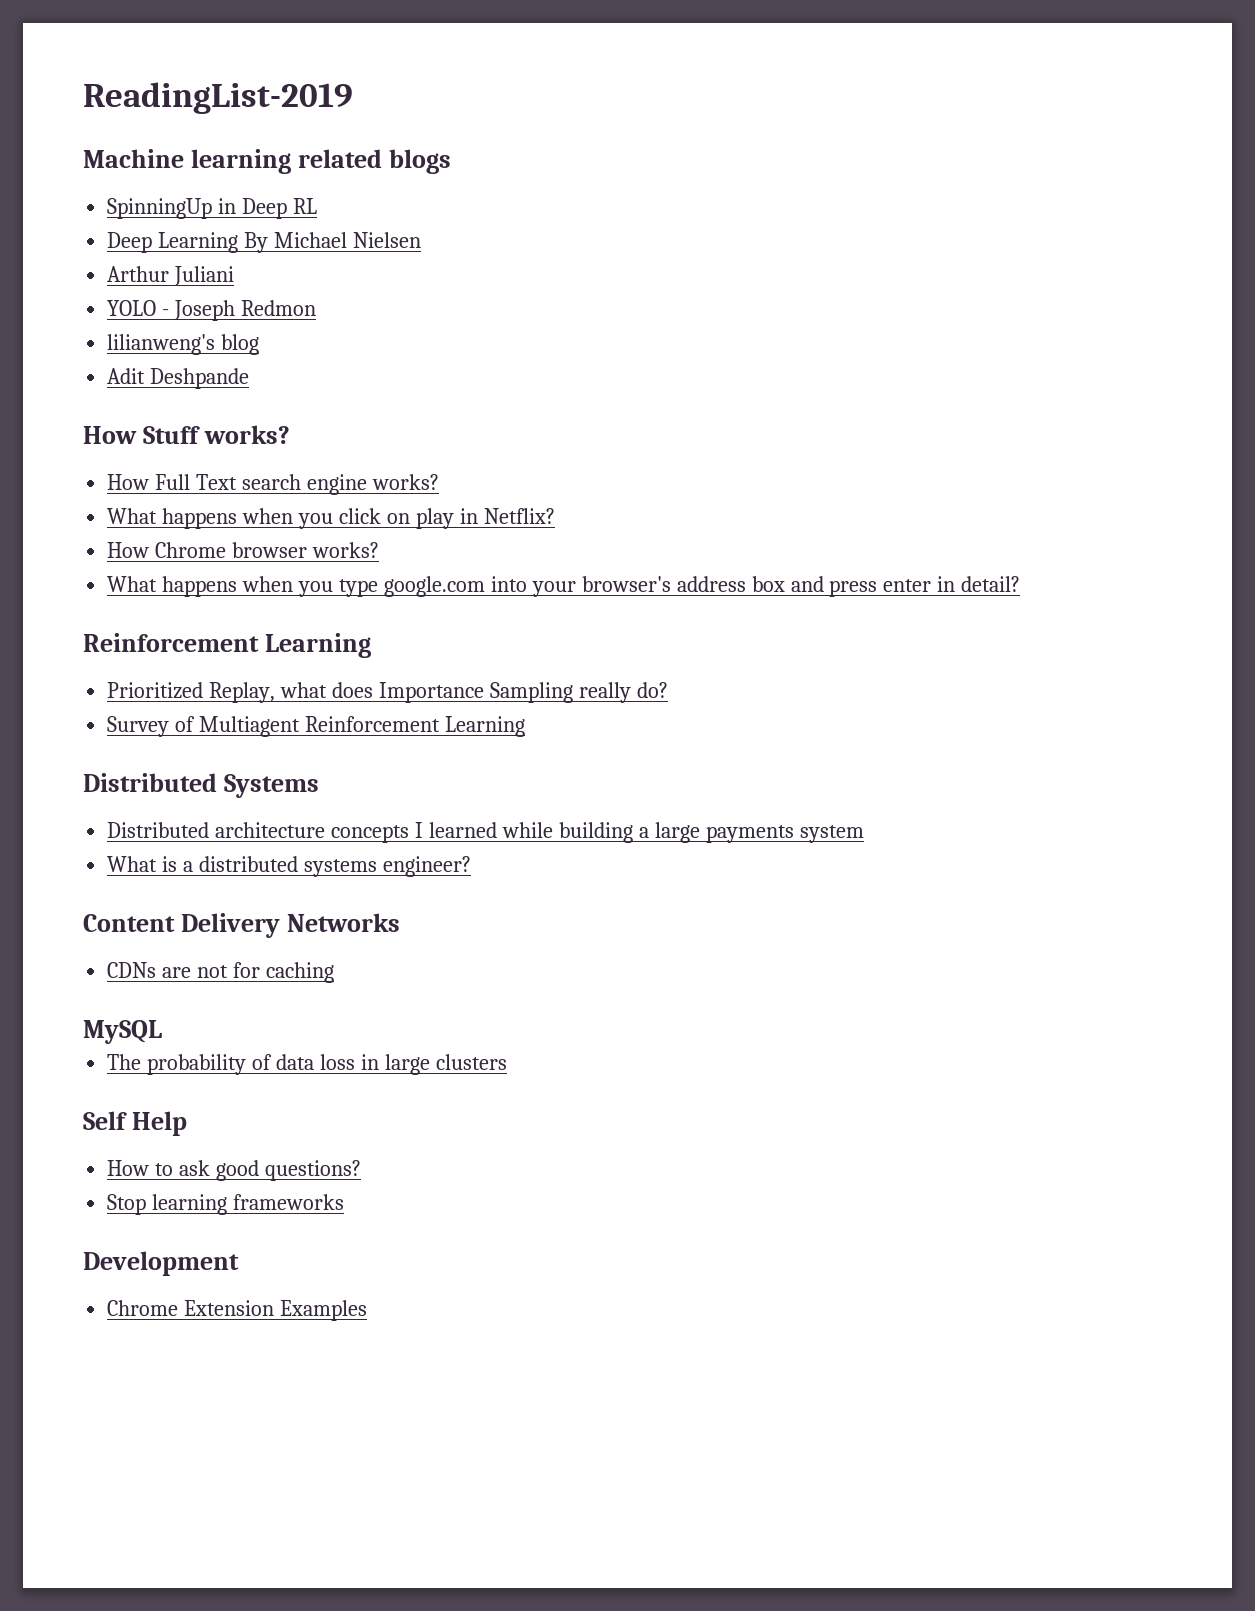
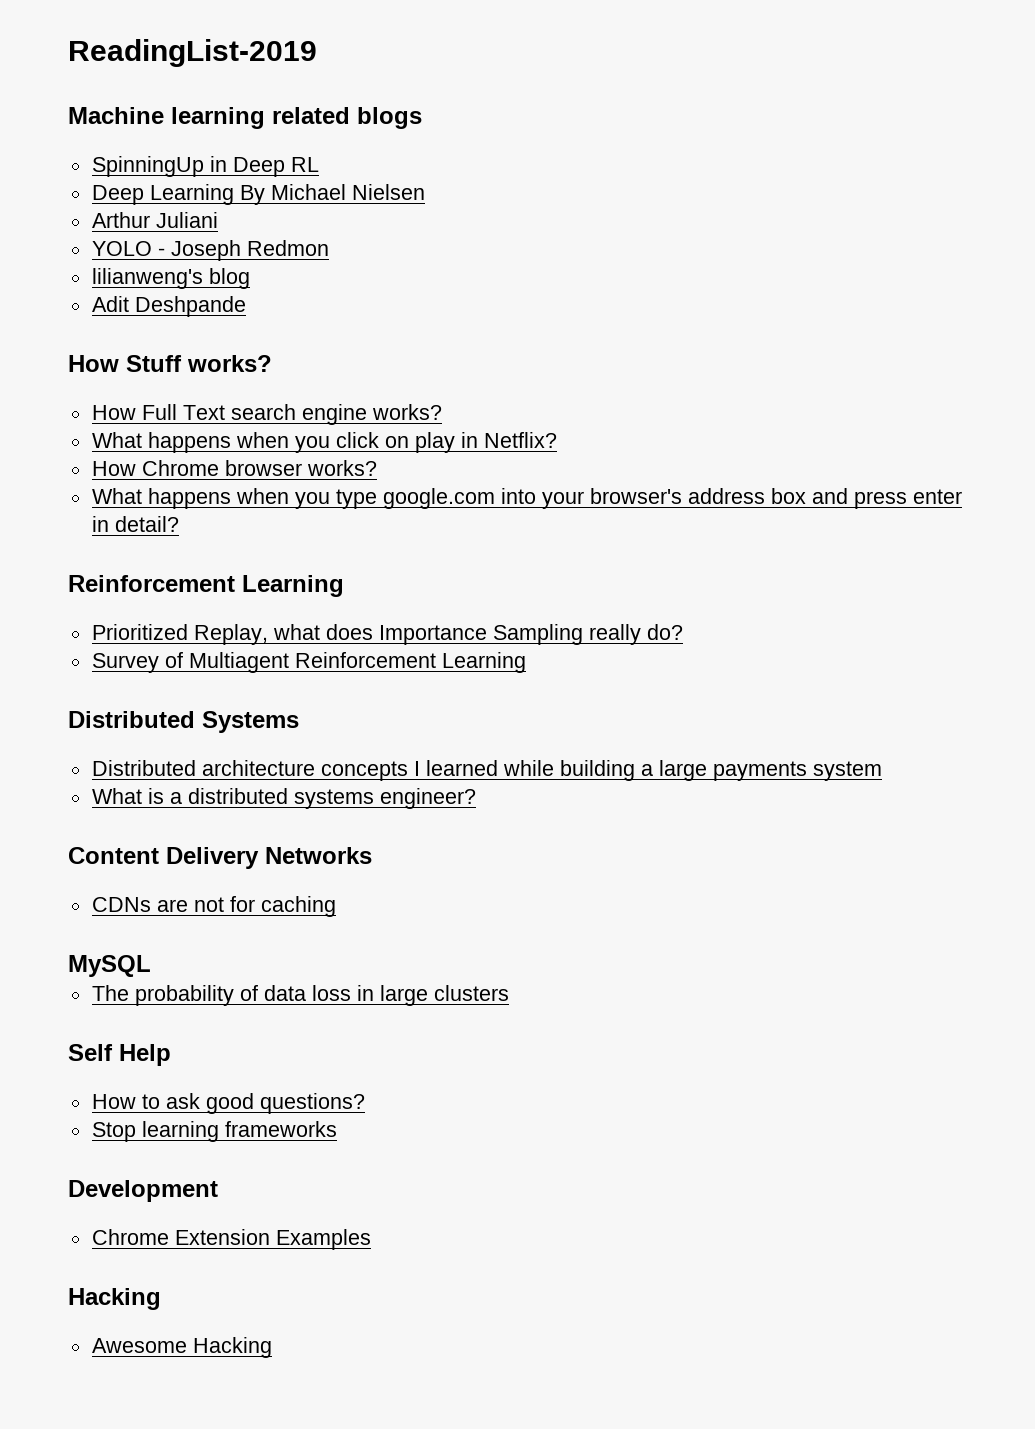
(368, 1310) none -> [68,1288,161,1310] [91,1337,272,1358] // Hacking // Awesome Hacking

